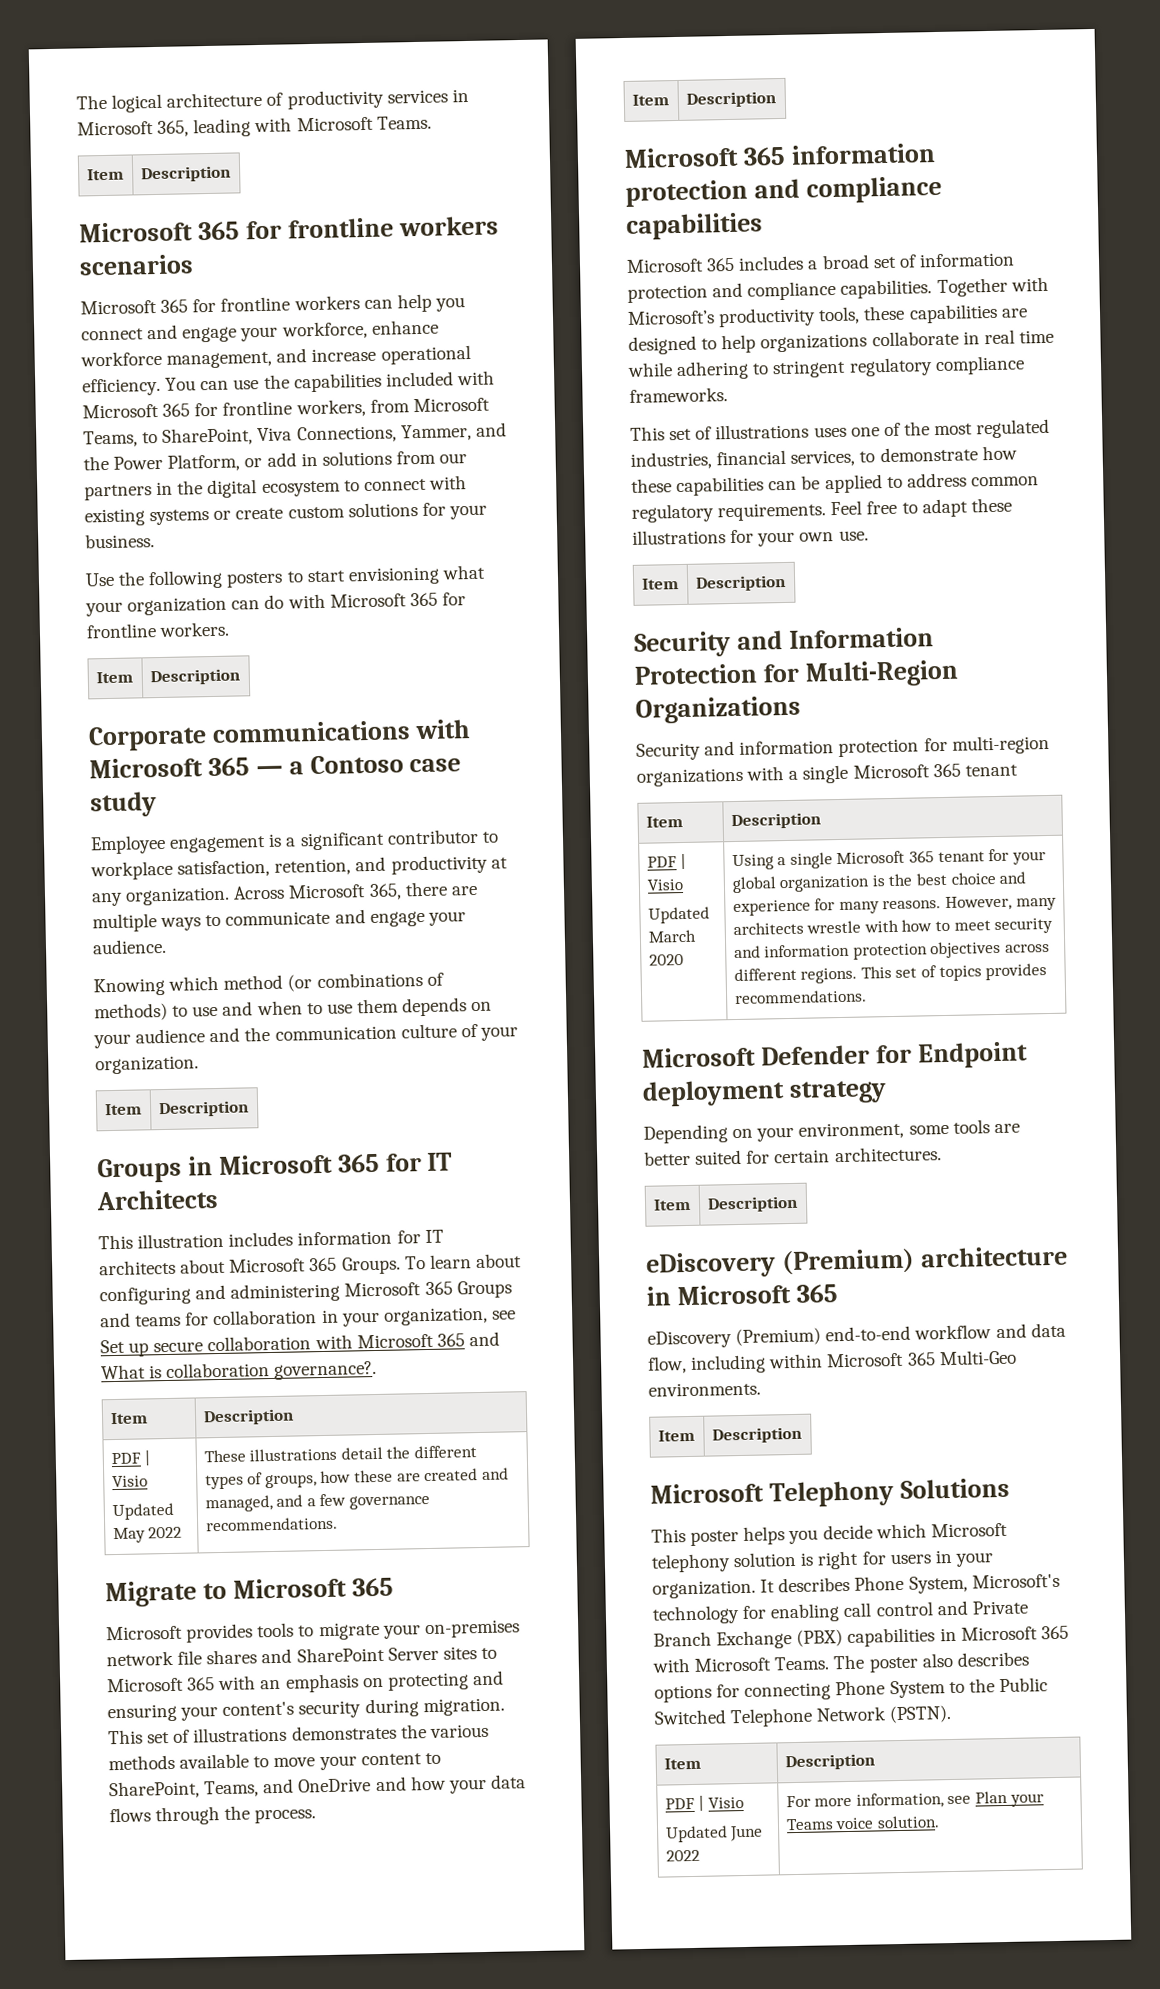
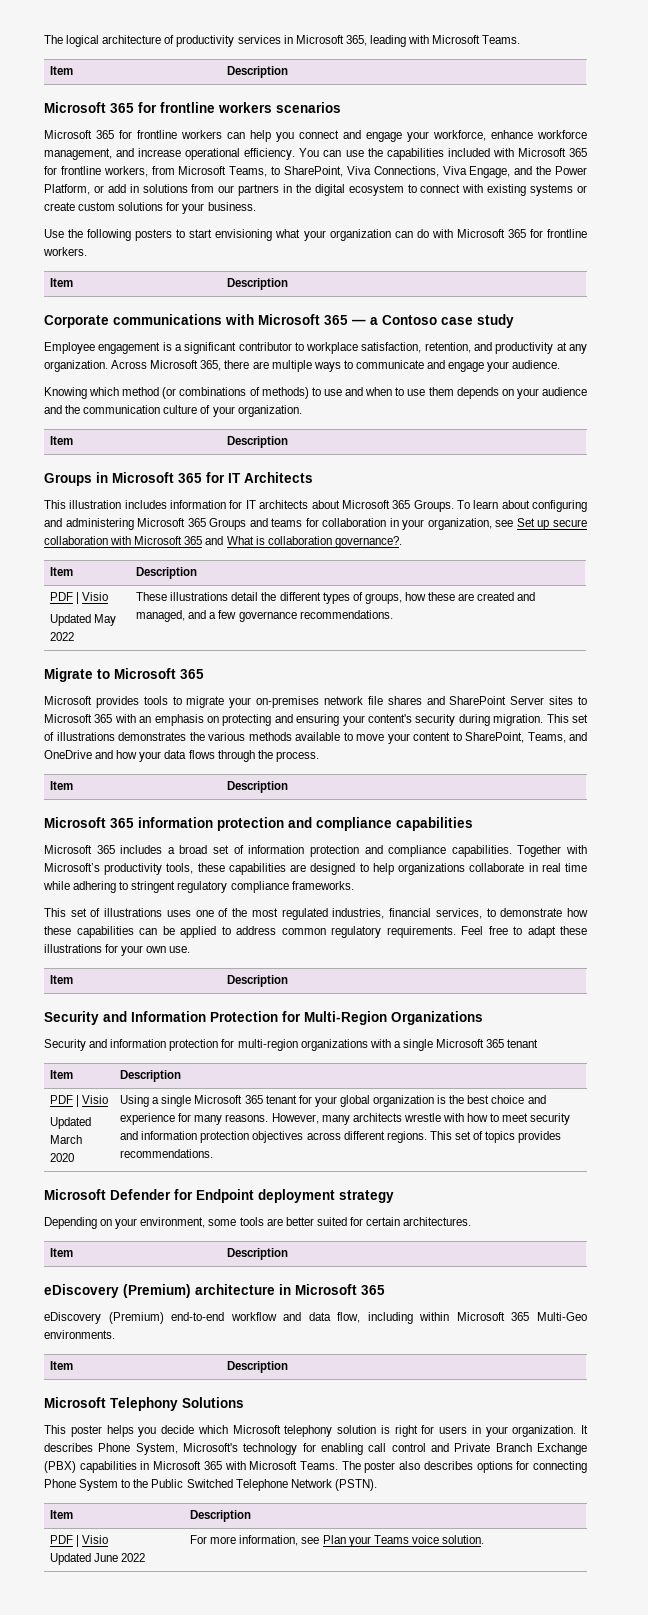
[400,423,472,442] Yammer, -> [442,166,511,178] Viva Engage,

